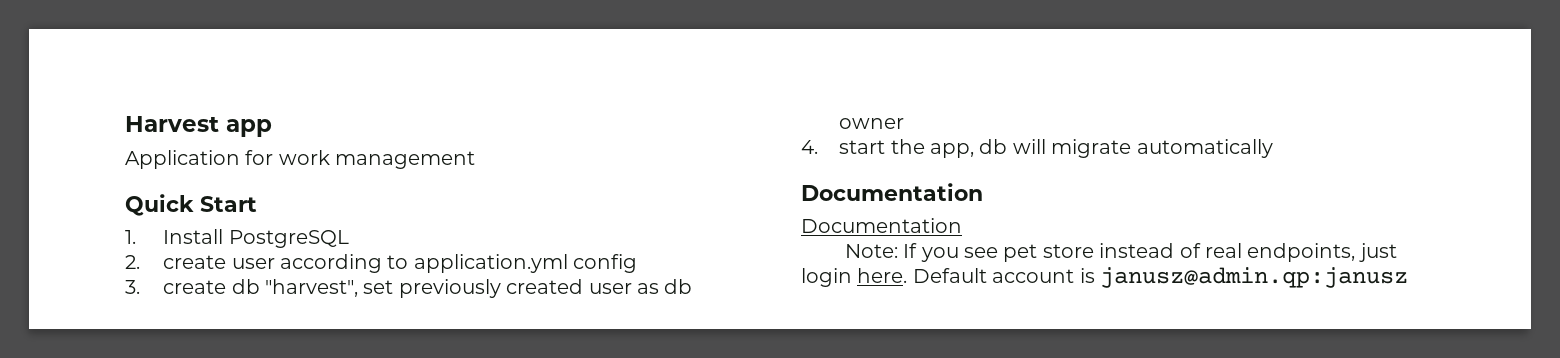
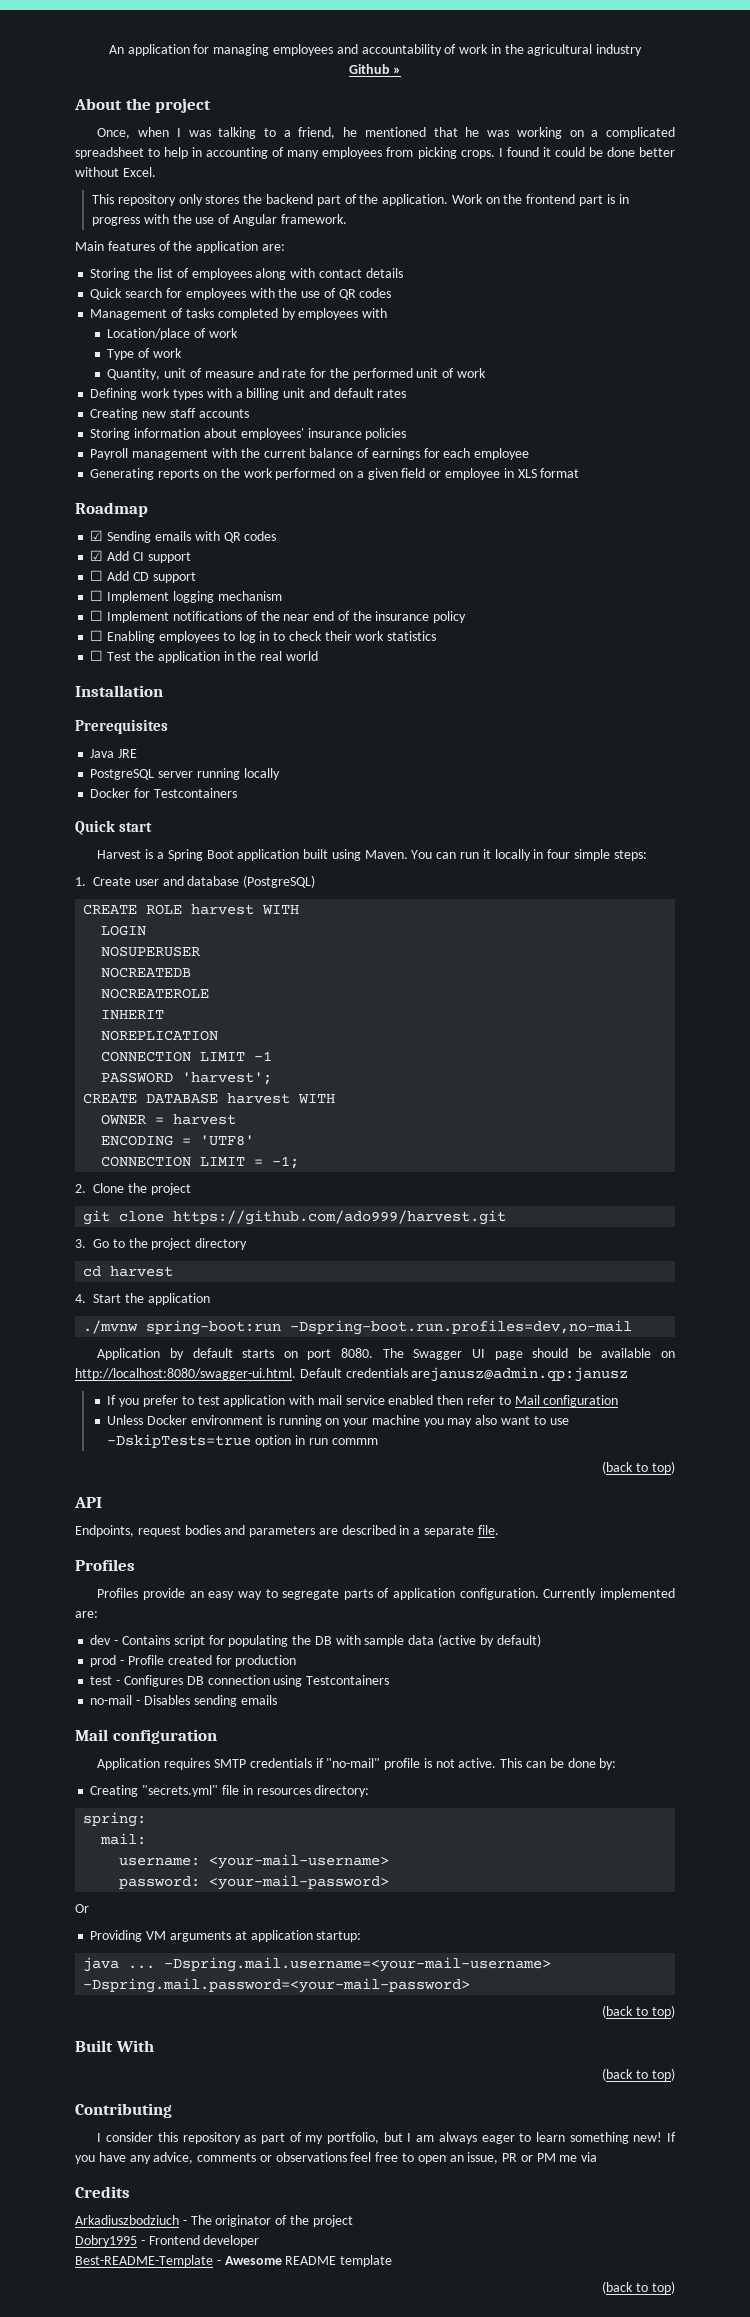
[125,116,272,137] [125,150,476,169] [125,194,257,216] [125,229,349,248] [125,254,638,273] [125,279,693,298] [839,118,905,129] [801,139,1273,158] [801,183,983,201] [801,218,962,233] [844,243,1397,262] [801,267,1408,288] Harvest app // Application for work management // Quick Start // 1. Install PostgreSQL // 2. create user according to application.yml config // 3. create db "harvest", set previously created user as db owner // 4. start the app, db will migrate automatically // Documentation // Documentation // Note: If you see pet store instead of real endpoints, just login here. Default account is janusz@admin.qp:janusz -> [108,44,643,56] [348,64,402,74] [74,98,212,113] [97,127,676,139] [75,147,675,159] [75,167,156,177] [92,194,629,206] [92,214,347,226] [75,241,285,253] [90,268,403,280] [90,288,392,300] [90,308,388,320] [107,328,239,340] [107,348,183,360] [107,368,487,380] [90,388,407,400] [90,408,249,420] [90,428,407,440] [90,448,530,460] [90,468,580,480] [75,502,148,517] [90,530,277,543] [90,550,191,563] [90,570,196,583] [90,590,282,603] [90,610,467,623] [90,630,437,643] [90,650,318,663] [75,685,163,697] [75,719,168,734] [90,749,138,758] [90,768,280,780] [90,788,237,798] [75,820,153,835] [97,849,647,861] [75,875,316,888] [83,904,300,915] [101,925,147,936] [101,946,201,957] [101,967,192,978] [101,988,210,999] [101,1010,165,1020] [101,1030,219,1041] [101,1051,273,1062] [101,1072,273,1085] [83,1093,336,1104] [101,1114,237,1125] [101,1135,255,1146] [101,1156,300,1169] [75,1183,191,1195] [83,1210,507,1225] [75,1238,248,1250] [83,1266,174,1277] [75,1293,210,1305] [83,1320,633,1335] [97,1348,675,1360] [75,1367,629,1382] [107,1395,619,1407] [107,1415,569,1427] [107,1434,378,1448] [602,1461,675,1474] [74,1497,102,1508] [75,1525,499,1537] [75,1559,135,1571] [97,1588,676,1600] [75,1611,98,1618] [90,1634,541,1647] [90,1655,297,1667] [90,1675,390,1687] [90,1695,277,1707] [75,1729,217,1744] [97,1758,617,1770] [90,1785,370,1797] [83,1812,147,1827] [100,1833,147,1845] [119,1854,390,1869] [119,1875,390,1890] [75,1904,89,1913] [90,1930,362,1942] [83,1957,552,1972] [83,1978,471,1993] [602,2005,675,2018] [75,2040,154,2052] [602,2068,675,2081] [75,2103,172,2118] [97,2132,677,2144] [75,2152,598,2164] [75,2186,130,2198] [75,2215,353,2227] [75,2235,260,2247] [75,2255,393,2267] [602,2281,675,2294] An application for managing employees and accountability of work in the agricultural industry // Github » // About the project // Once, when I was talking to a friend, he mentioned that he was working on a complicated spreadsheet to help in accounting of many employees from picking crops. I found it could be done better without Excel. // This repository only stores the backend part of the application. Work on the frontend part is in progress with the use of Angular framework. // Main features of the application are: // Storing the list of employees along with contact details // Quick search for employees with the use of QR codes // Management of tasks completed by employees with // Location/place of work // Type of work // Quantity, unit of measure and rate for the performed unit of work // Defining work types with a billing unit and default rates // Creating new staff accounts // Storing information about employees' insurance policies // Payroll management with the current balance of earnings for each employee // Generating reports on the work performed on a given field or employee in XLS format // Roadmap // ☑ Sending emails with QR codes // ☑ Add CI support // ☐ Add CD support // ☐ Implement logging mechanism // ☐ Implement notifications of the near end of the insurance policy // ☐ Enabling employees to log in to check their work statistics // ☐ Test the application in the real world // Installation // Prerequisites // Java JRE // PostgreSQL server running locally // Docker for Testcontainers // Quick start // Harvest is a Spring Boot application built using Maven. You can run it locally in four simple steps: // 1. Create user and database (PostgreSQL) // CREATE ROLE harvest WITH // LOGIN // NOSUPERUSER // NOCREATEDB // NOCREATEROLE // INHERIT // NOREPLICATION // CONNECTION LIMIT -1 // PASSWORD 'harvest'; // CREATE DATABASE harvest WITH // OWNER = harvest // ENCODING = 'UTF8' // CONNECTION LIMIT = -1; // 2. Clone the project // git clone https://github.com/ado999/harvest.git // 3. Go to the project directory // cd harvest // 4. Start the application // ./mvnw spring-boot:run -Dspring-boot.run.profiles=dev,no-mail // Application by default starts on port 8080. The Swagger UI page should be available on http://localhost:8080/swagger-ui.html. Default credentials arejanusz@admin.qp:janusz // If you prefer to test application with mail service enabled then refer to Mail configuration // Unless Docker environment is running on your machine you may also want to use -DskipTests=true option in run commm // (back to top) // API // Endpoints, request bodies and parameters are described in a separate file. // Profiles // Profiles provide an easy way to segregate parts of application configuration. Currently implemented are: // dev - Contains script for populating the DB with sample data (active by default) // prod - Profile created for production // test - Configures DB connection using Testcontainers // no-mail - Disables sending emails // Mail configuration // Application requires SMTP credentials if "no-mail" profile is not active. This can be done by: // Creating "secrets.yml" file in resources directory: // spring: // mail: // username: <your-mail-username> // password: <your-mail-password> // Or // Providing VM arguments at application startup: // java ... -Dspring.mail.username=<your-mail-username> -Dspring.mail.password=<your-mail-password> // (back to top) // Built With // (back to top) // Contributing // I consider this repository as part of my portfolio, but I am always eager to learn something new! If you have any advice, comments or observations feel free to open an issue, PR or PM me via // Credits // Arkadiuszbodziuch - The originator of the project // Dobry1995 - Frontend developer // Best-README-Template - Awesome README template // (back to top)

